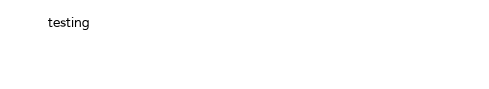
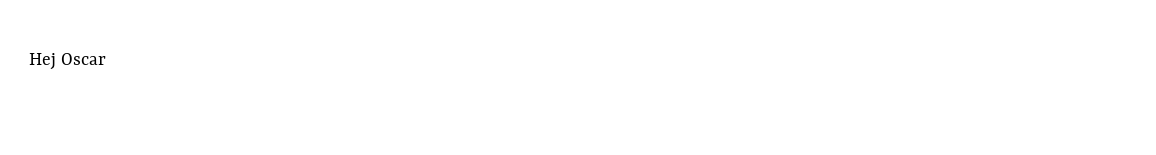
[48,17,90,31] testing -> [29,53,107,70] Hej Oscar

